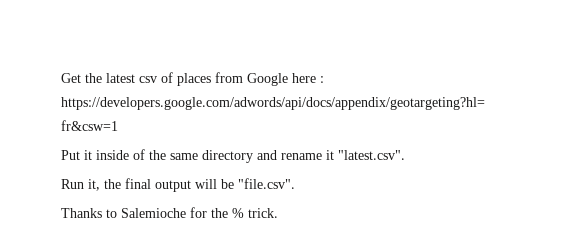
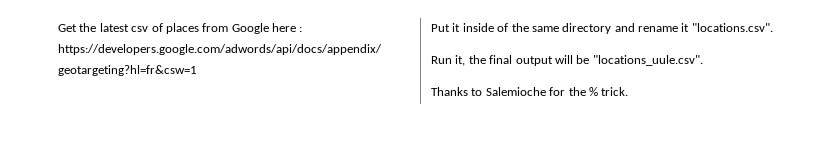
[338,150,405,160] "latest.csv". -> [691,23,773,32] "locations.csv".
[238,178,295,189] "file.csv". -> [592,55,703,66] "locations_uule.csv".

